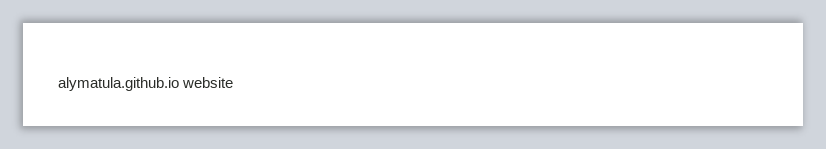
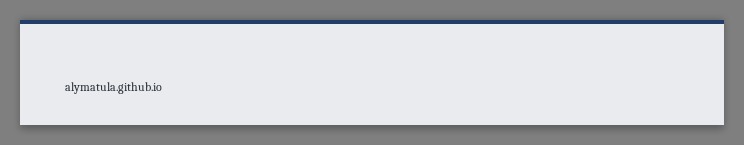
[182,77,234,88] website -> (162, 88) none

